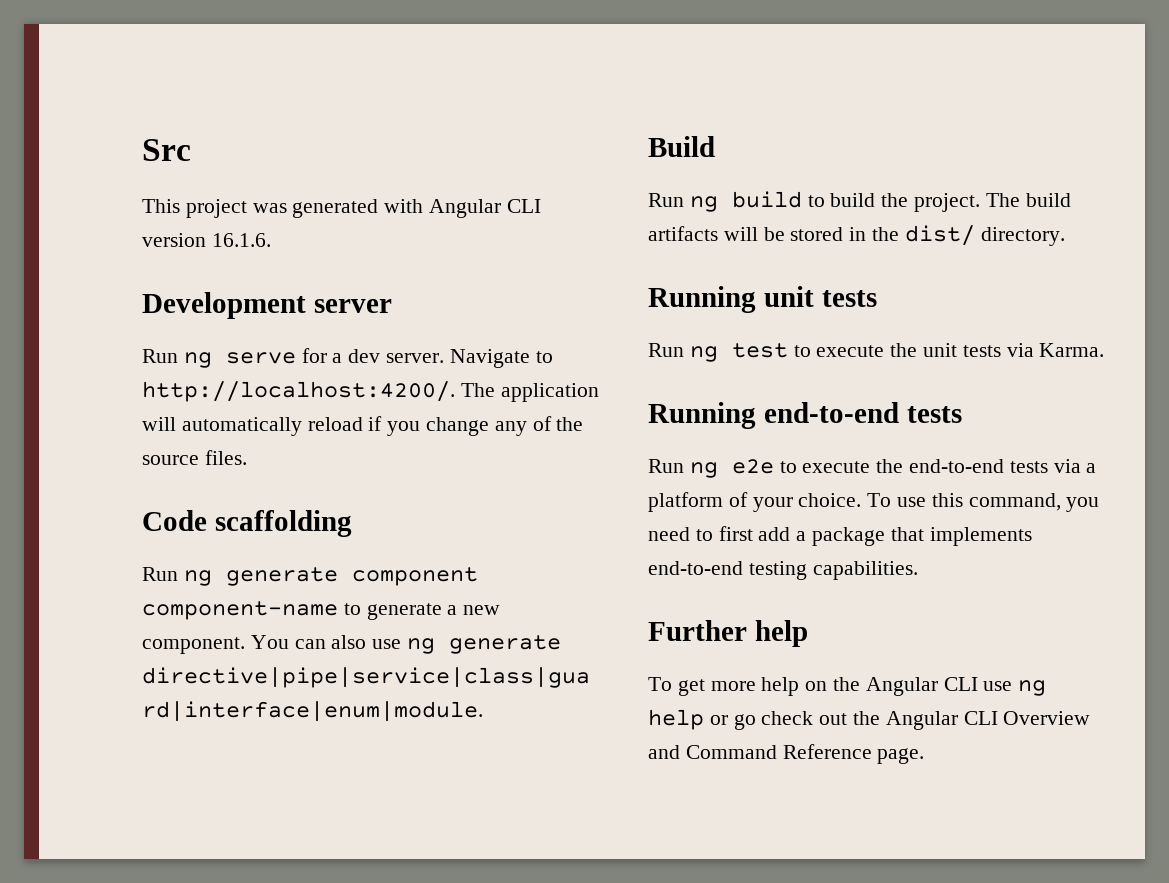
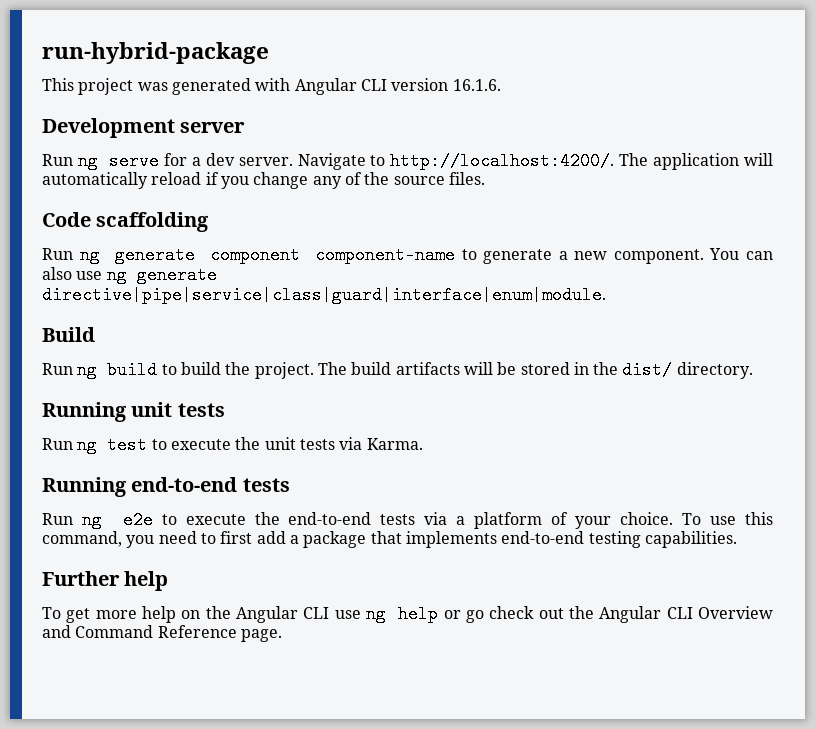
[142,139,191,161] Src -> [42,42,269,64] run-hybrid-package

